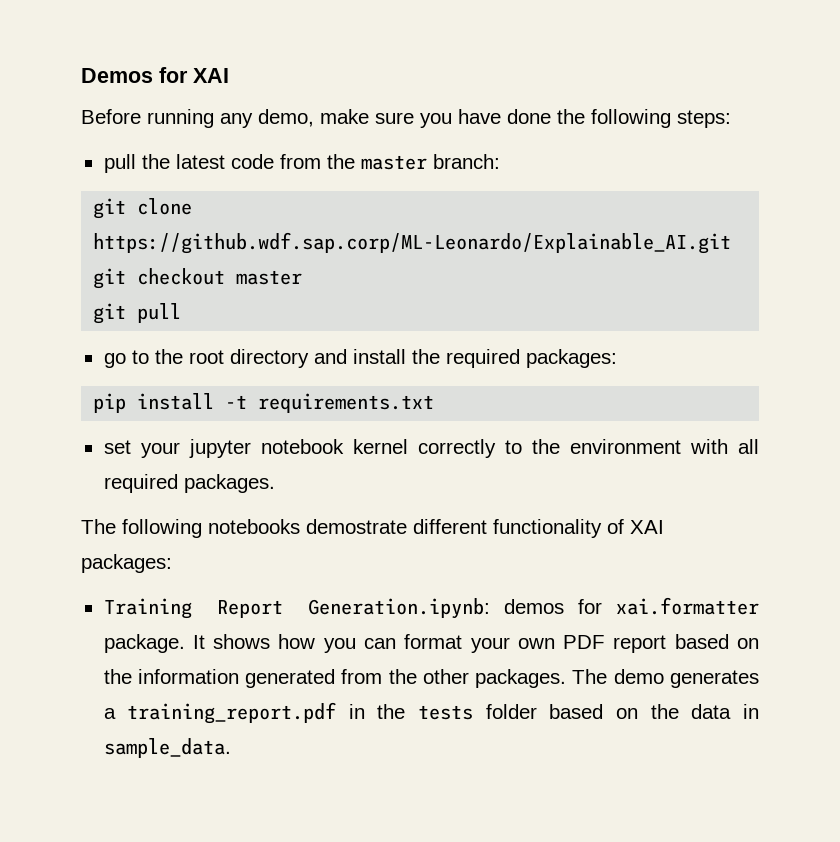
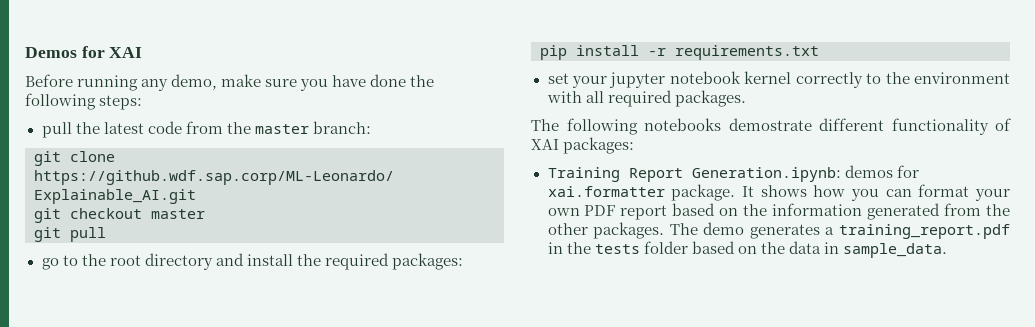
[225,395,248,409] -t -> [648,48,666,56] -r

